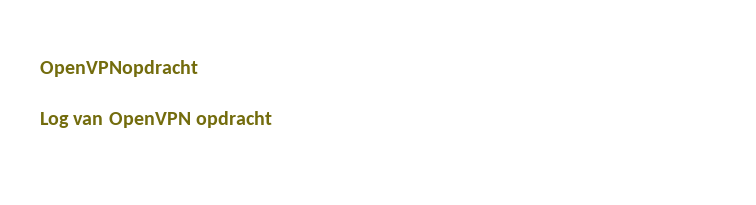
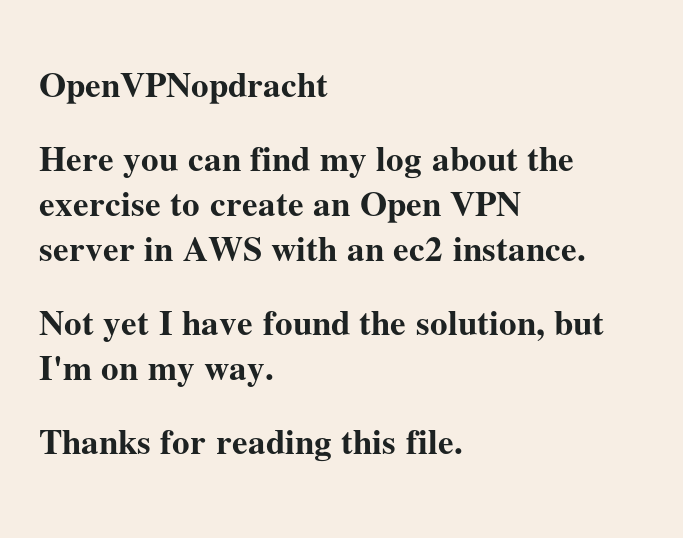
[40,111,272,128] Log van OpenVPN opdracht -> [39,147,575,179] [39,192,522,223] [39,237,586,261] [39,311,605,342] [39,356,275,387] [39,430,463,462] Here you can find my log about the exercise to create an Open VPN server in AWS with an ec2 instance. // Not yet I have found the solution, but I'm on my way. // Thanks for reading this file.

